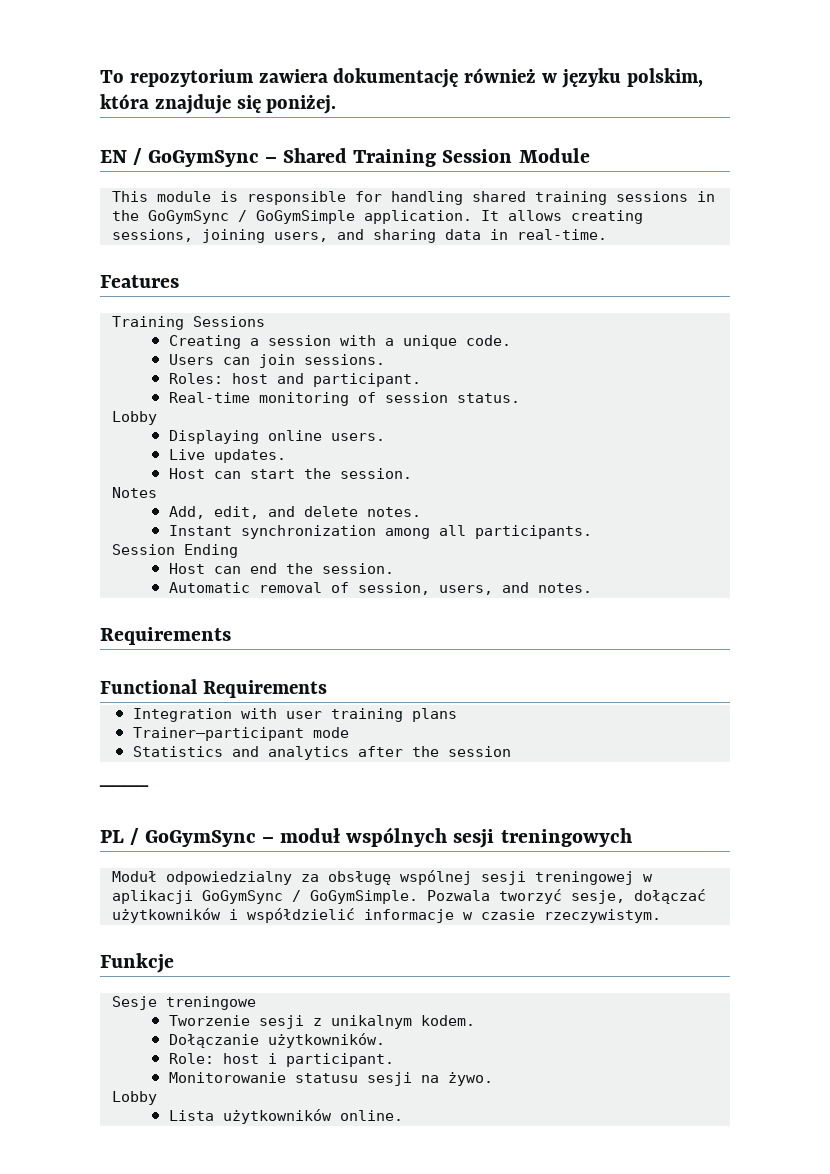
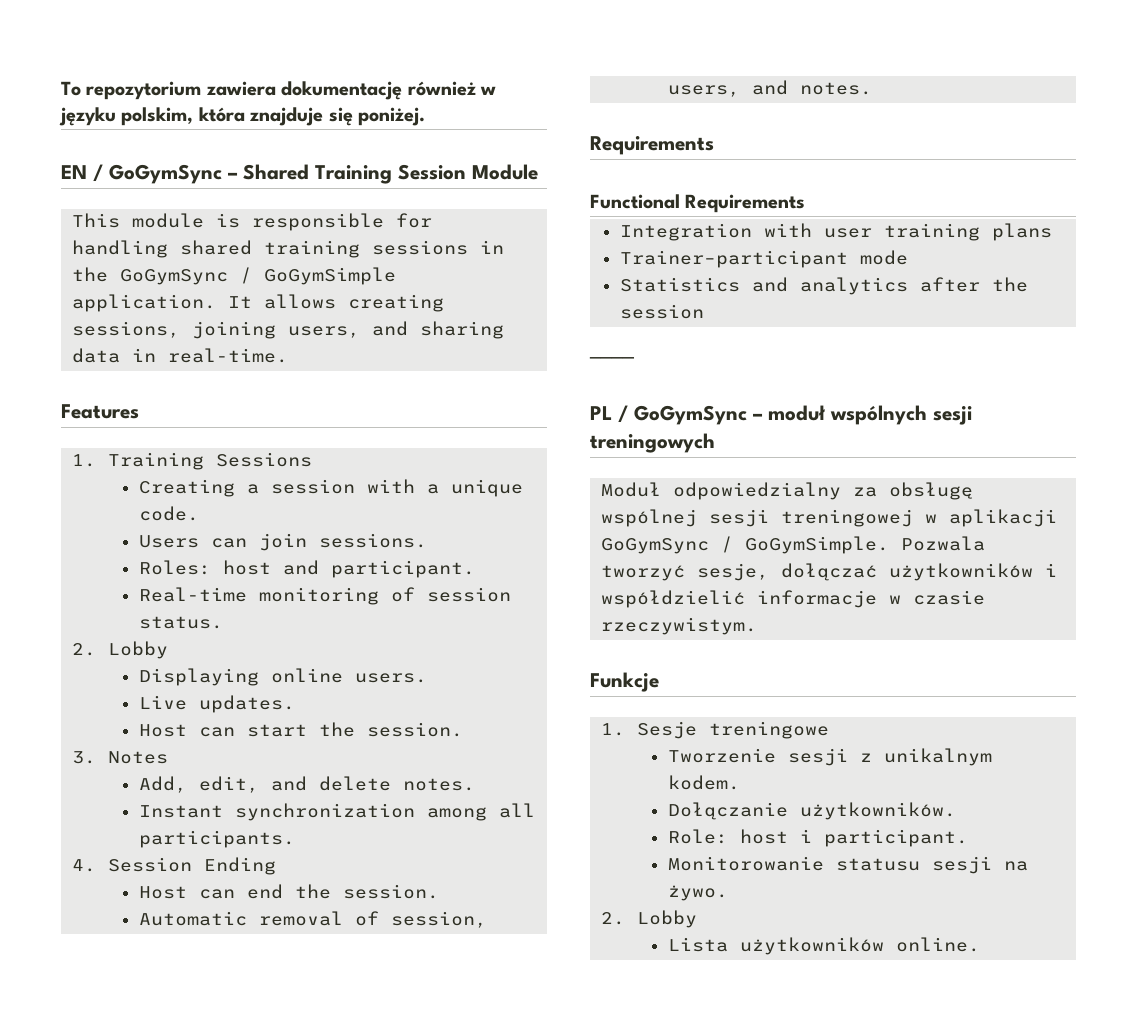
(179, 281) none -> [71,454,96,467] 1.
(521, 398) none -> [71,643,96,656] 2.
(413, 473) none -> [71,751,96,764] 3.
(593, 532) none -> [71,859,96,872] 4.
(174, 963) none -> [600,723,625,736] 1.
(494, 1079) none -> [600,912,625,925] 2.

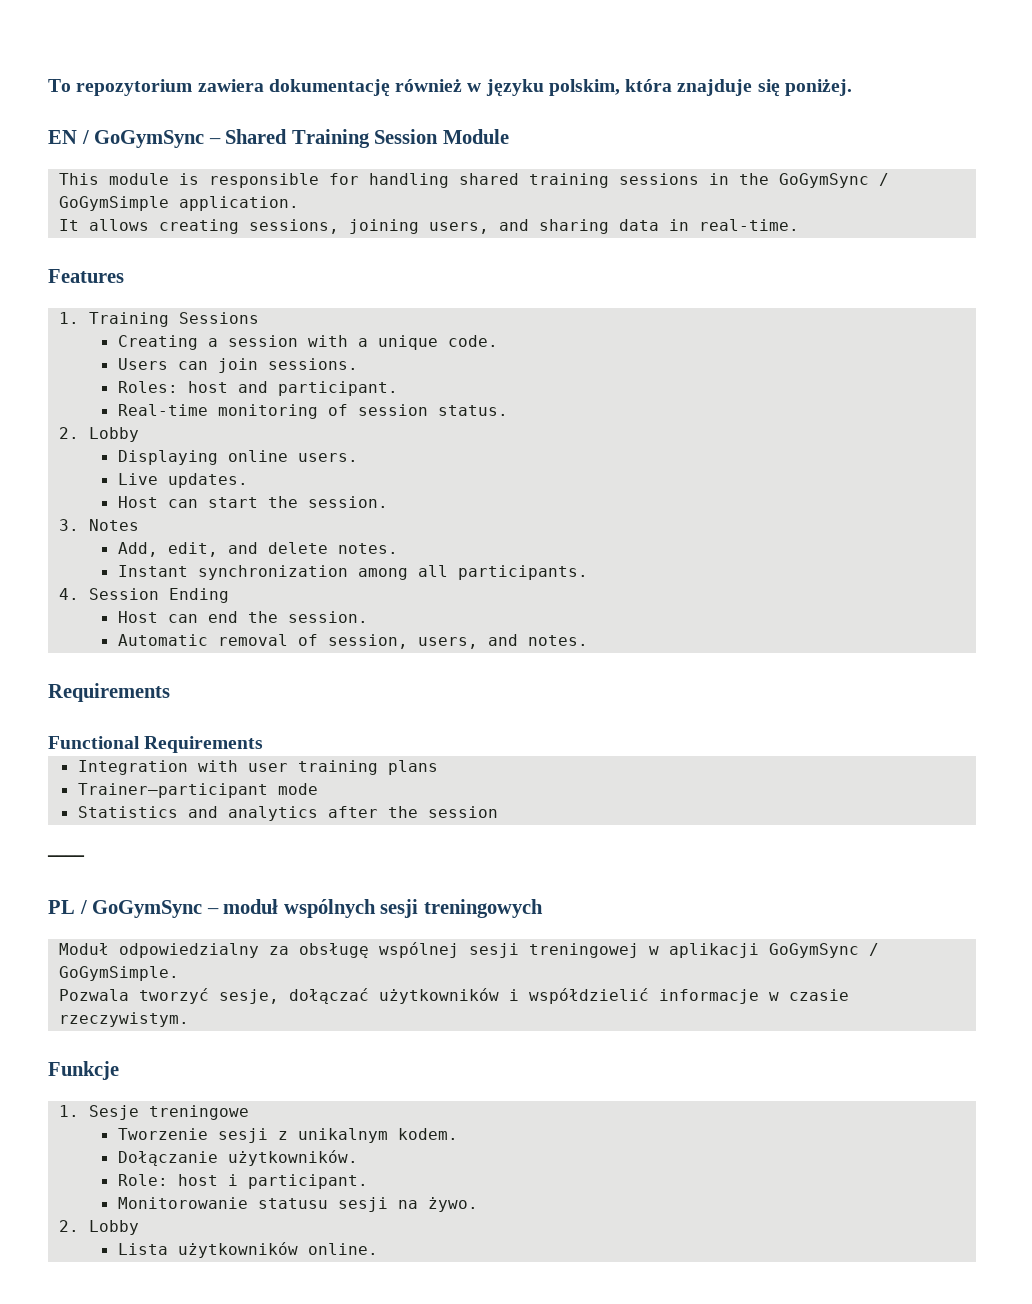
(216, 303) none -> (299, 203) //
(889, 545) none -> (179, 973) //

